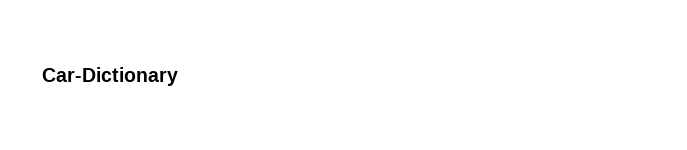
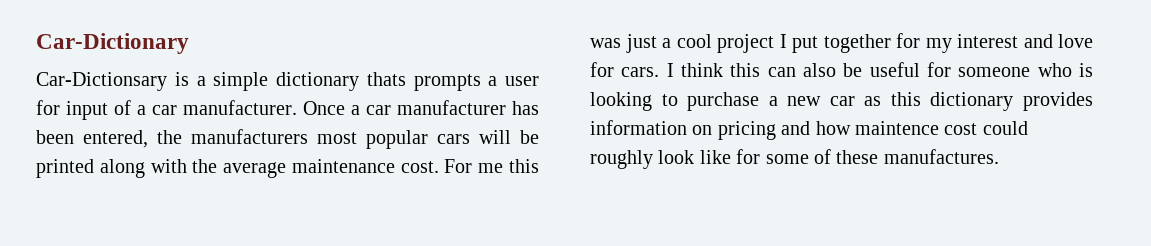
(178, 76) none -> [36,72,539,91] [36,100,539,120] [36,129,539,149] [36,159,539,178] [590,33,1093,53] [590,62,1093,77] [590,92,1093,111] [590,120,1028,140] [590,149,999,169] // Car-Dictionsary is a simple dictionary thats prompts a user for input of a car manufacturer. Once a car manufacturer has been entered, the manufacturers most popular cars will be printed along with the average maintenance cost. For me this was just a cool project I put together for my interest and love for cars. I think this can also be useful for someone who is looking to purchase a new car as this dictionary provides information on pricing and how maintence cost could roughly look like for some of these manufactures.

